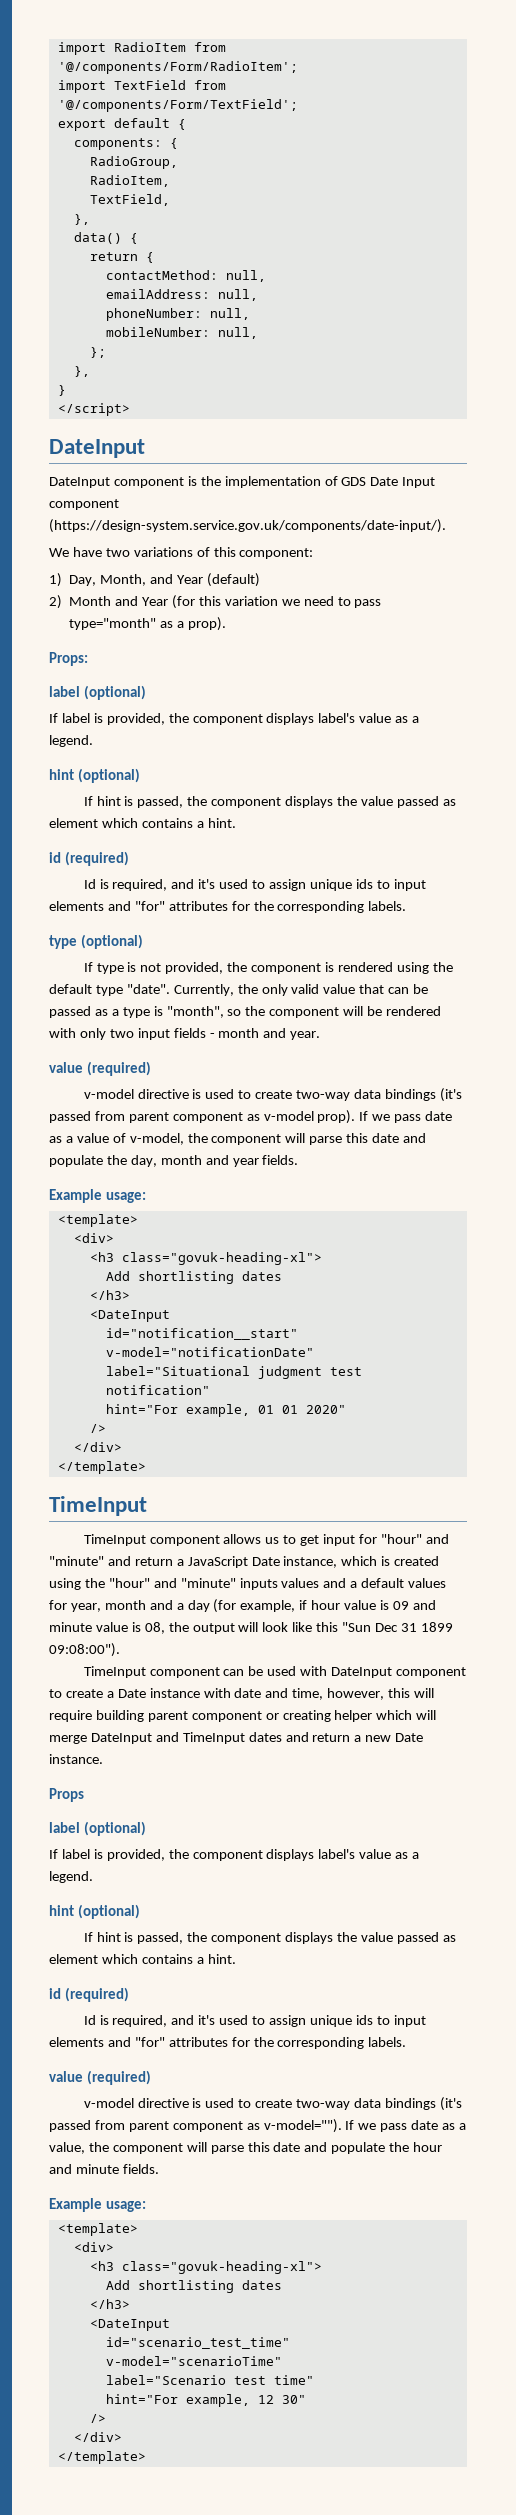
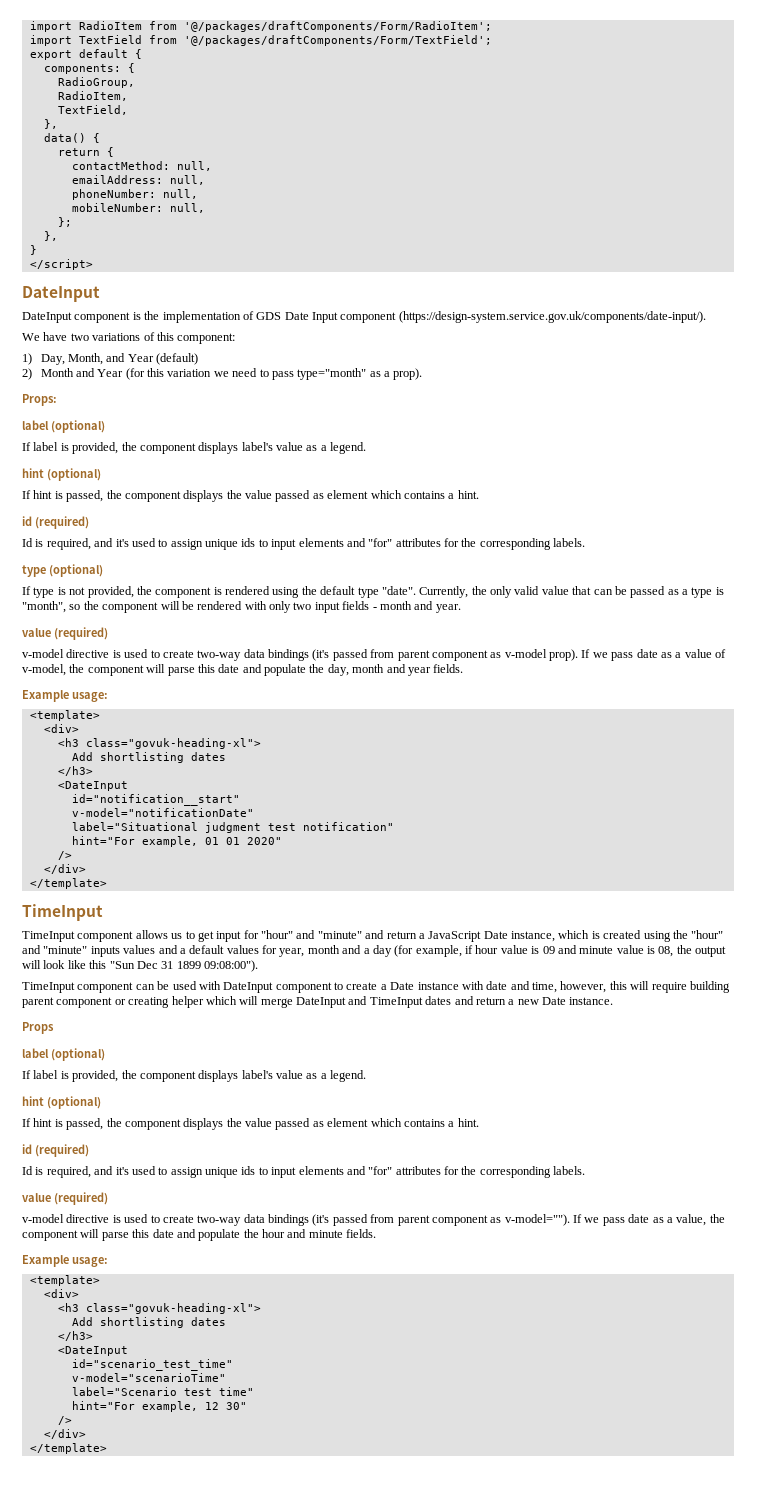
[57,61,298,74] '@/components/Form/RadioItem'; -> [183,21,492,32] '@/packages/draftComponents/Form/RadioItem';
[57,99,298,112] '@/components/Form/TextField'; -> [183,35,492,46] '@/packages/draftComponents/Form/TextField';

